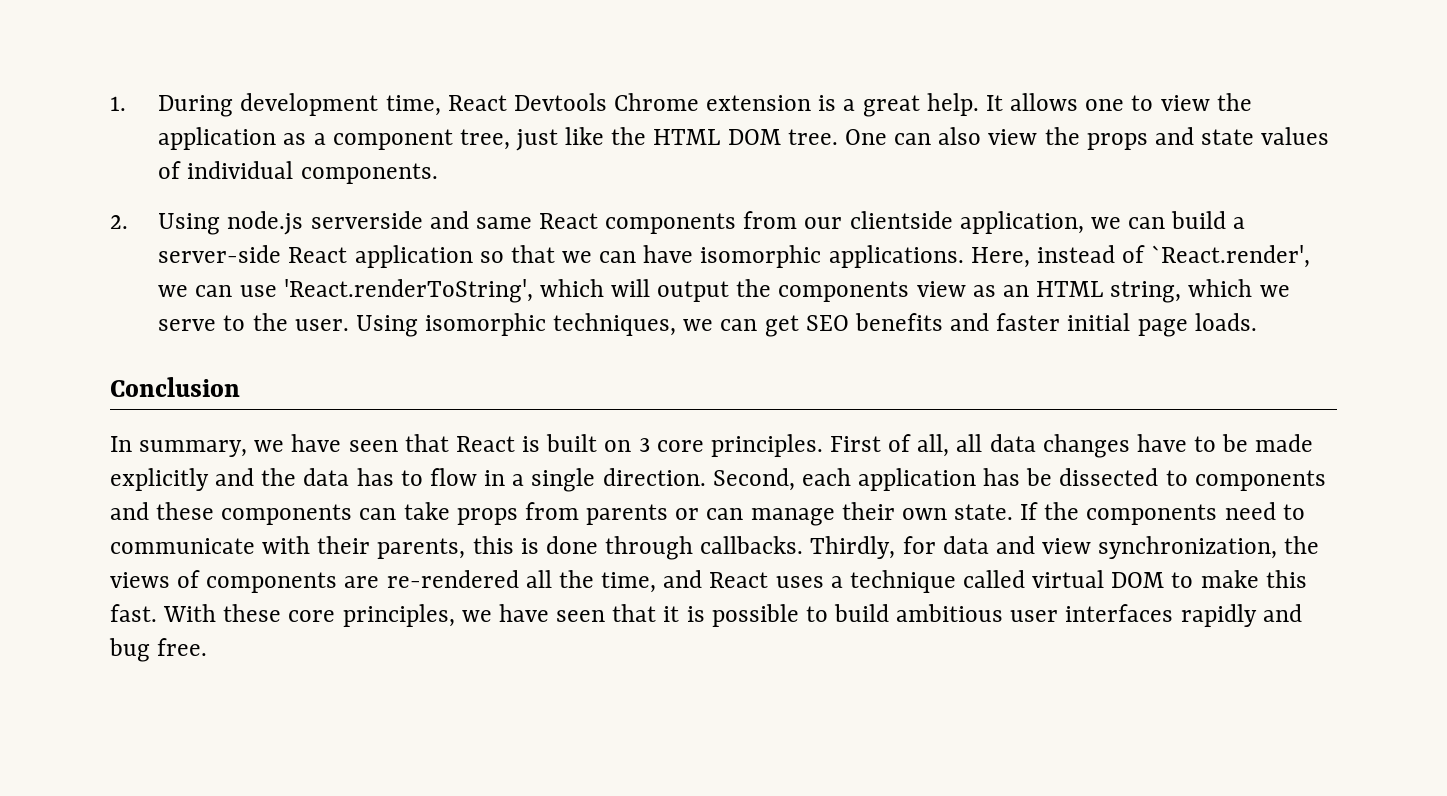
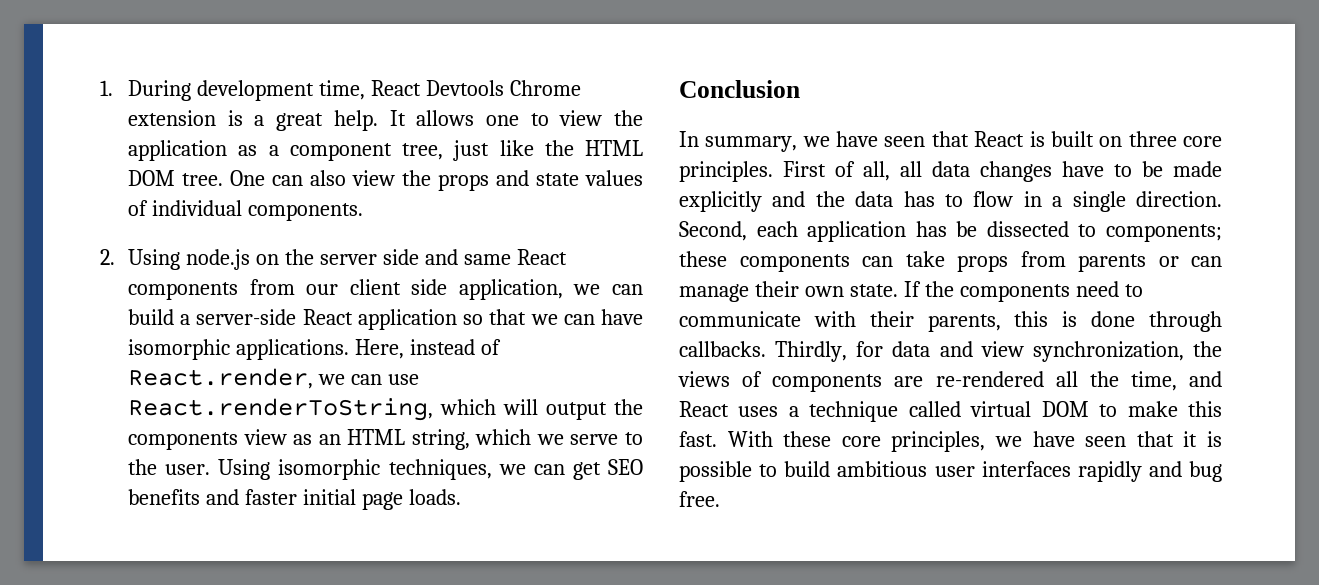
[310,211,423,229] serverside -> [255,249,419,265] on the server side
[849,211,953,229] clientside -> [349,279,448,295] client side
[1151,245,1311,268] `React.render', -> [128,368,314,389] React.render,
[283,279,533,303] 'React.renderToString', -> [128,398,434,421] React.renderToString,
[638,438,650,452] 3 -> [1128,131,1177,147] three
[1194,470,1326,491] [110,502,149,520] components and -> [1106,224,1222,242] components;

